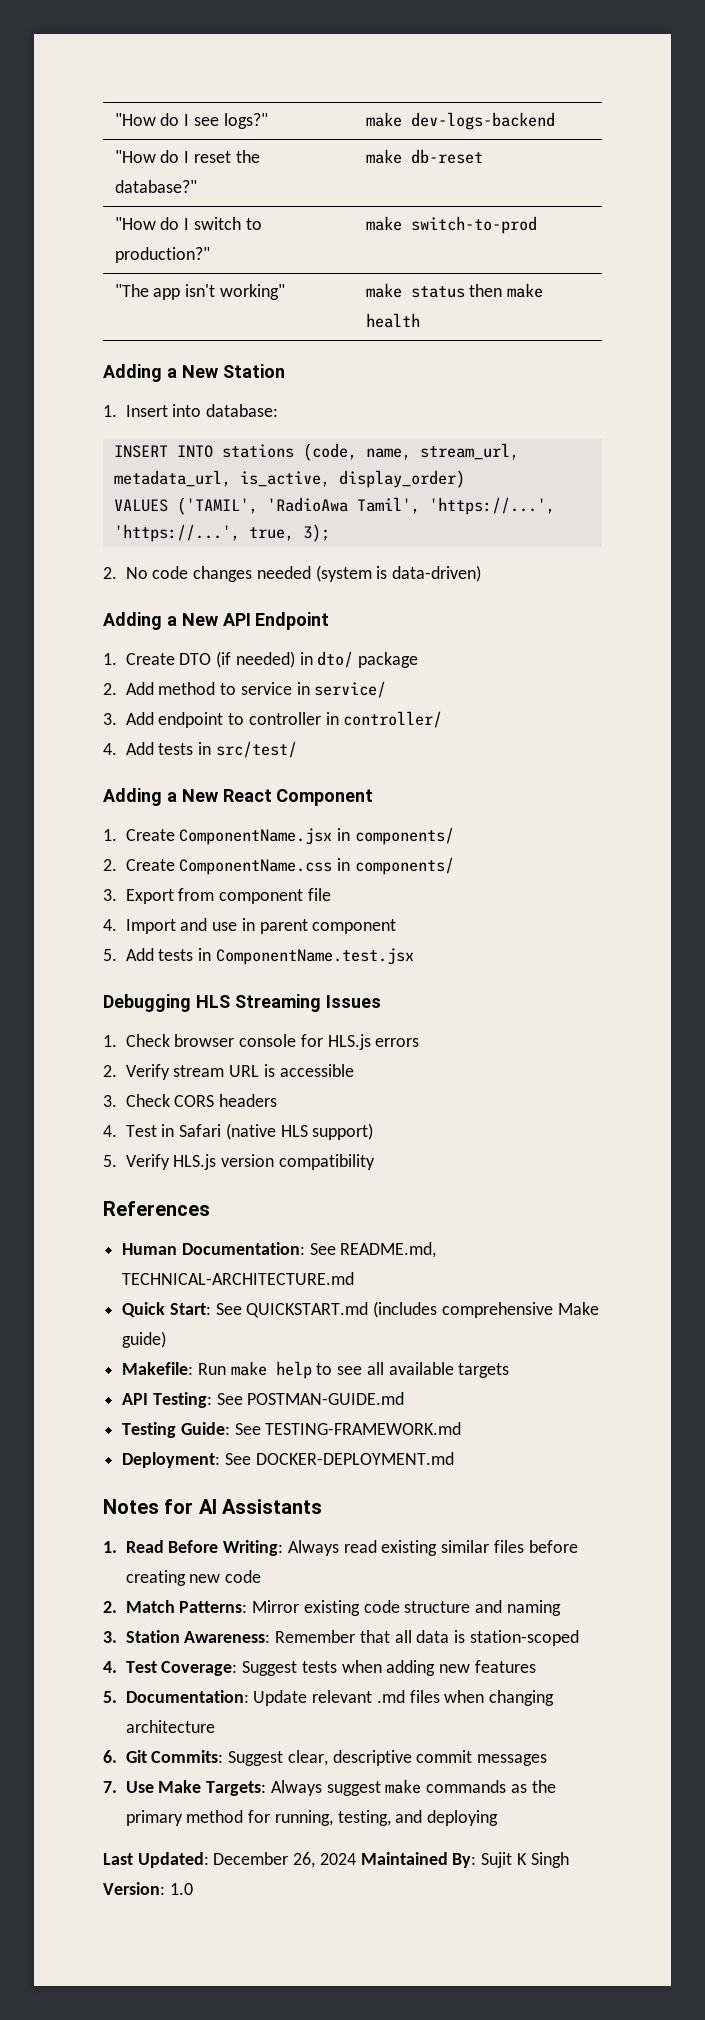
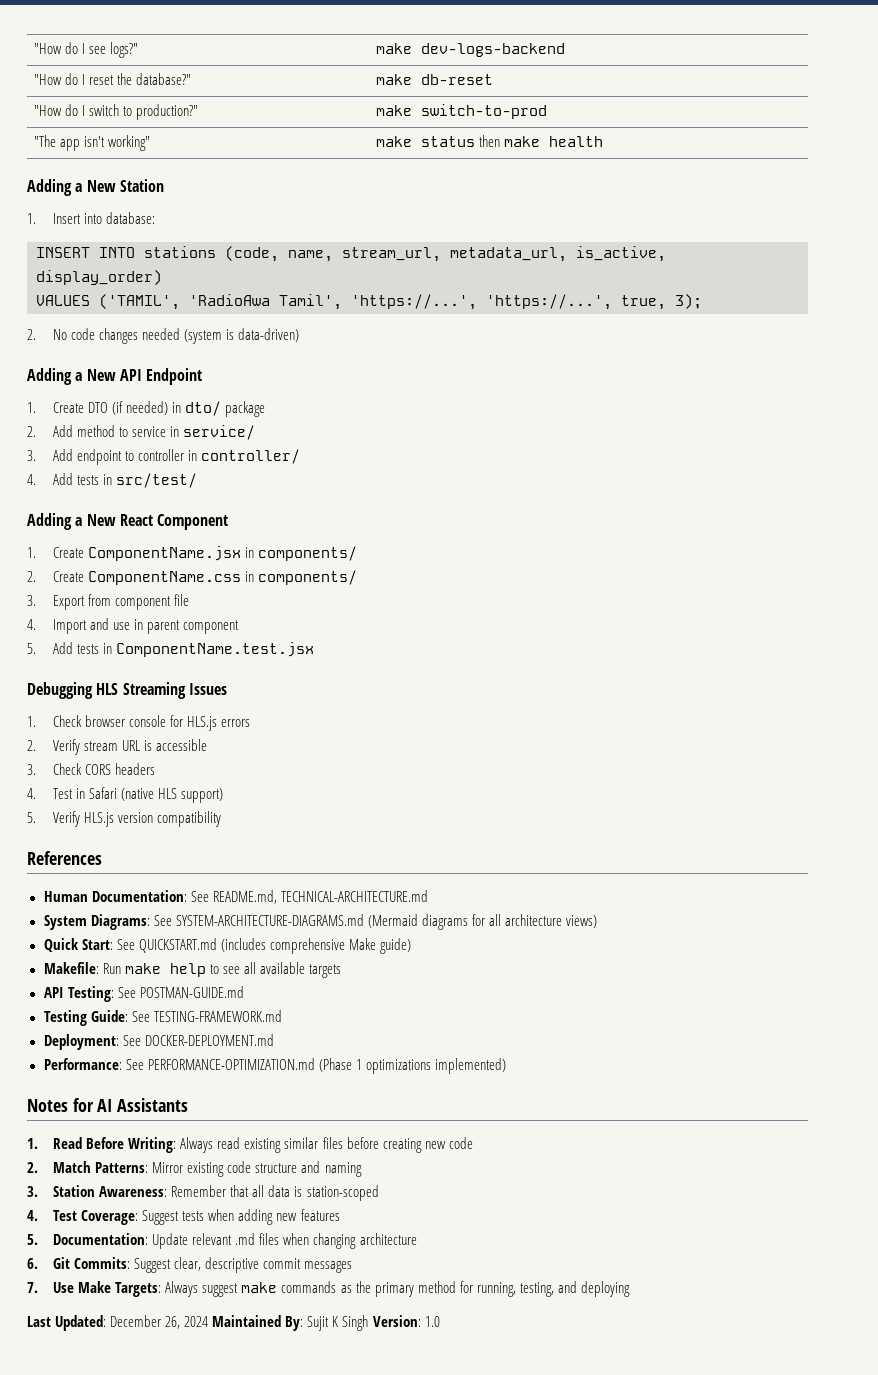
(355, 1278) none -> [43,914,597,930] // System Diagrams: See SYSTEM-ARCHITECTURE-DIAGRAMS.md (Mermaid diagrams for all architecture views)
(454, 1458) none -> [43,1058,506,1074] // Performance: See PERFORMANCE-OPTIMIZATION.md (Phase 1 optimizations implemented)

